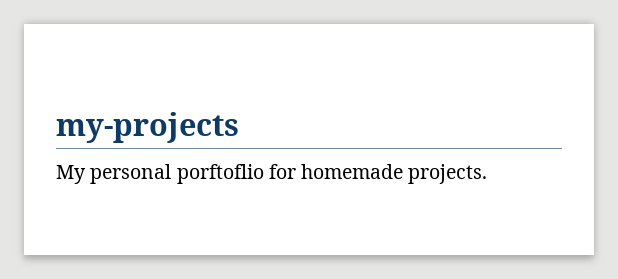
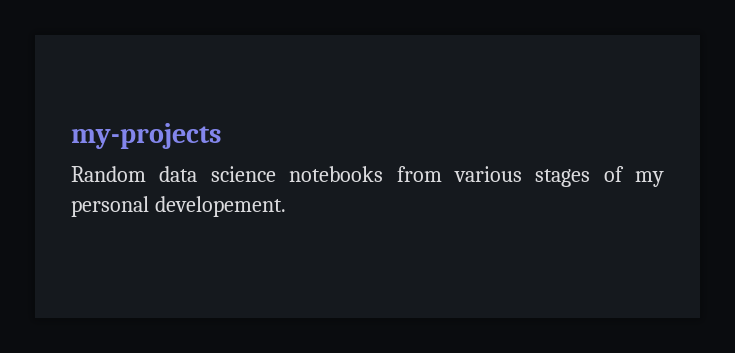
[56,164,488,184] My personal porftoflio for homemade projects. -> [71,166,664,187] [71,196,286,217] Random data science notebooks from various stages of my personal developement.

